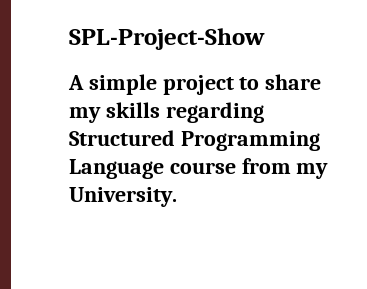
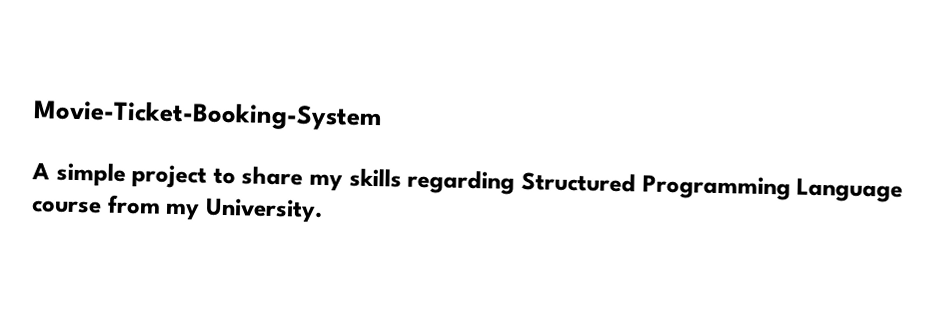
[69,28,265,50] SPL-Project-Show -> [33,99,382,132] Movie-Ticket-Booking-System

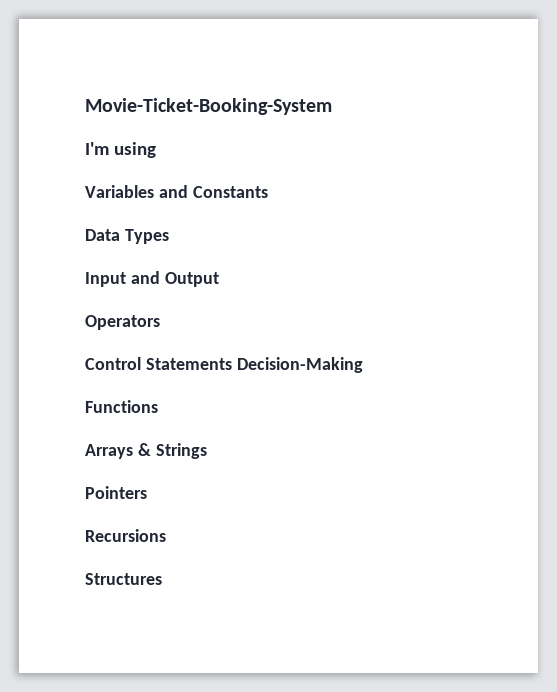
[31,162,904,203] [31,194,323,223] A simple project to share my skills regarding Structured Programming Language course from my University. -> [85,142,156,158] [85,185,268,198] [85,229,169,244] [85,271,219,287] [85,315,160,330] [85,357,363,373] [85,400,158,413] [85,443,207,459] [85,486,147,499] [85,529,166,542] [85,573,162,585] I'm using // Variables and Constants // Data Types // Input and Output // Operators // Control Statements Decision-Making // Functions // Arrays & Strings // Pointers // Recursions // Structures

